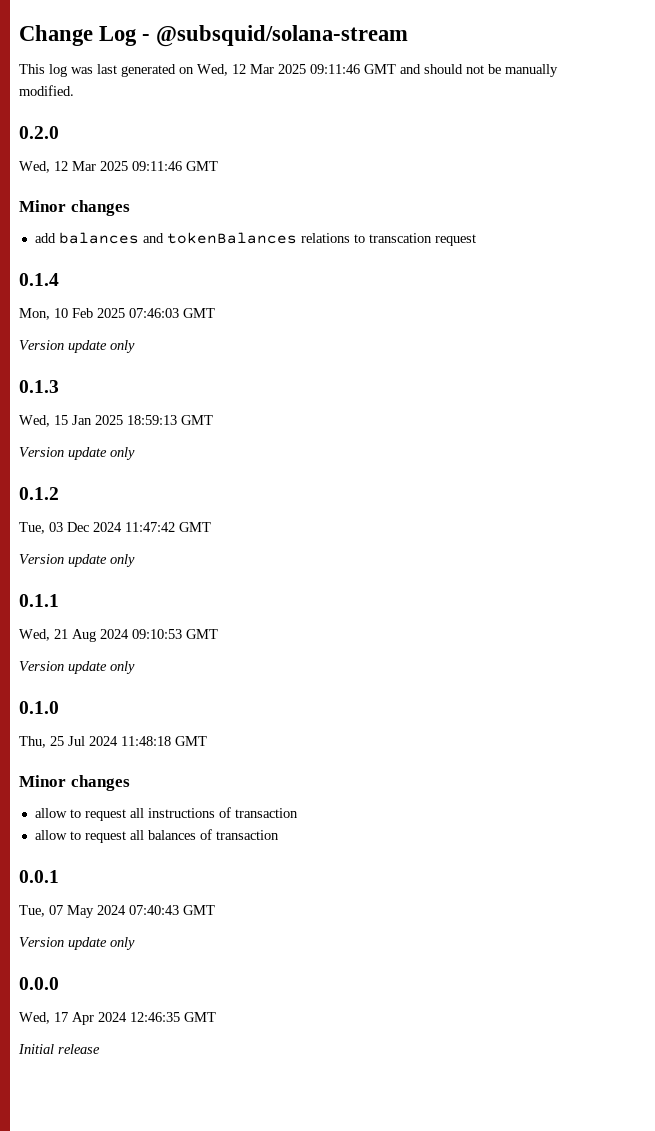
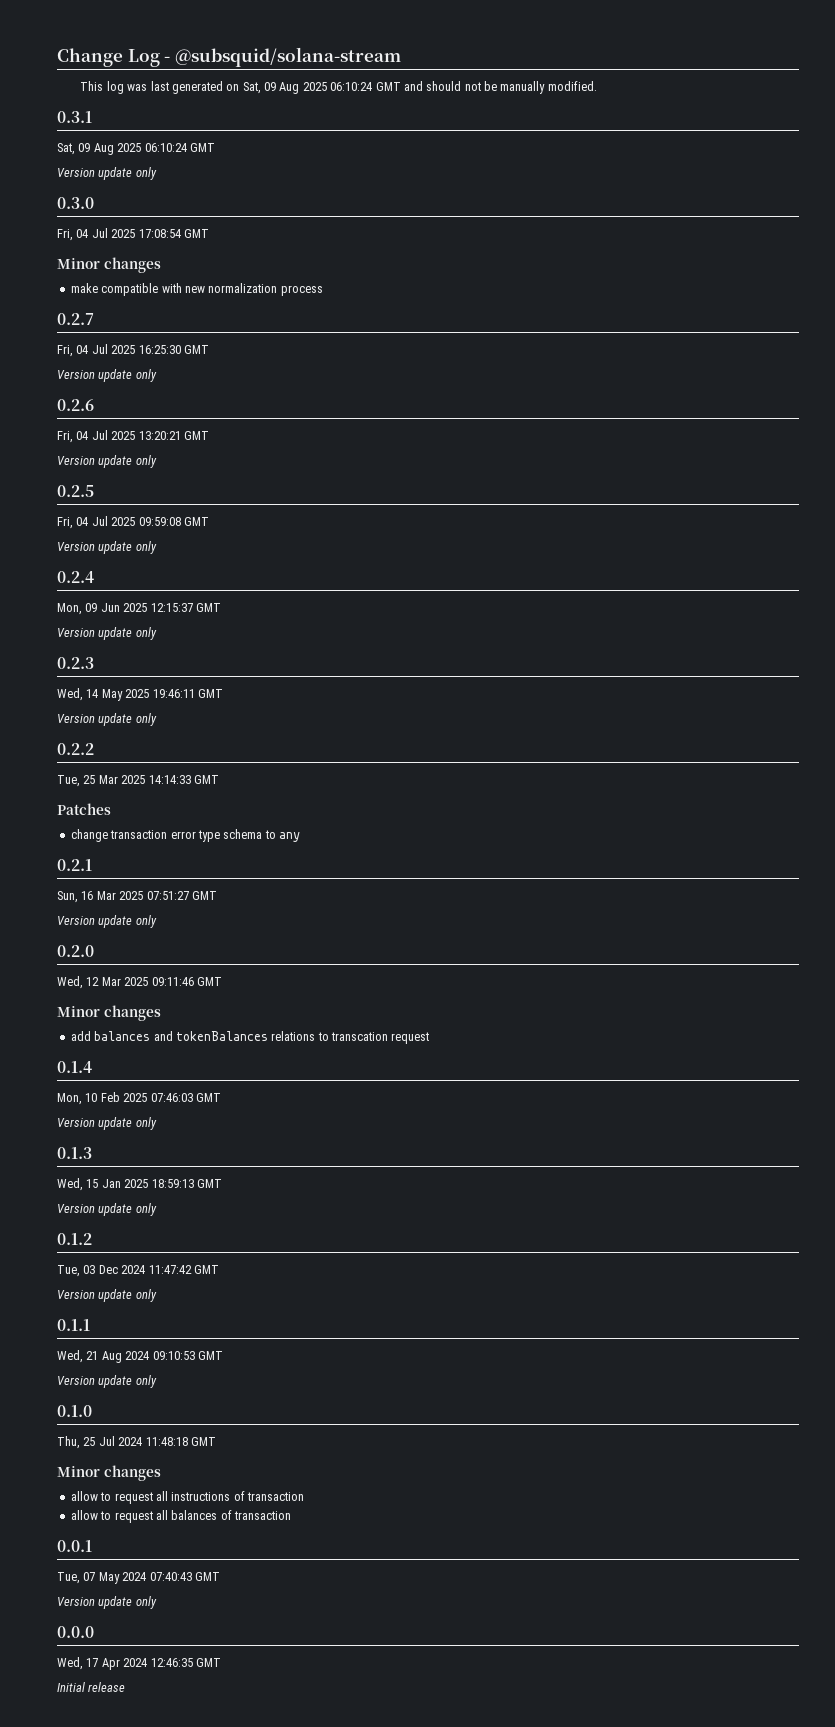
[197,64,360,76] Wed, 12 Mar 2025 09:11:46 -> [242,82,373,94] Sat, 09 Aug 2025 06:10:24
(74, 90) none -> [57,111,92,123] [57,143,215,155] [57,167,157,180] [57,197,94,209] [57,228,209,241] [57,257,161,273] [70,283,323,296] [57,313,94,325] [57,344,209,357] [57,369,157,382] [57,399,94,411] [57,430,209,443] [57,455,157,468] [57,485,94,497] [57,516,209,529] [57,541,157,554] [57,571,94,583] [57,603,221,615] [57,627,157,640] [57,657,94,669] [57,688,223,701] [57,713,157,726] [57,743,94,755] [57,775,219,787] [57,803,111,815] [70,829,300,842] [57,859,92,871] [57,891,217,903] [57,915,157,928] // 0.3.1 // Sat, 09 Aug 2025 06:10:24 GMT // Version update only // 0.3.0 // Fri, 04 Jul 2025 17:08:54 GMT // Minor changes // make compatible with new normalization process // 0.2.7 // Fri, 04 Jul 2025 16:25:30 GMT // Version update only // 0.2.6 // Fri, 04 Jul 2025 13:20:21 GMT // Version update only // 0.2.5 // Fri, 04 Jul 2025 09:59:08 GMT // Version update only // 0.2.4 // Mon, 09 Jun 2025 12:15:37 GMT // Version update only // 0.2.3 // Wed, 14 May 2025 19:46:11 GMT // Version update only // 0.2.2 // Tue, 25 Mar 2025 14:14:33 GMT // Patches // change transaction error type schema to any // 0.2.1 // Sun, 16 Mar 2025 07:51:27 GMT // Version update only

